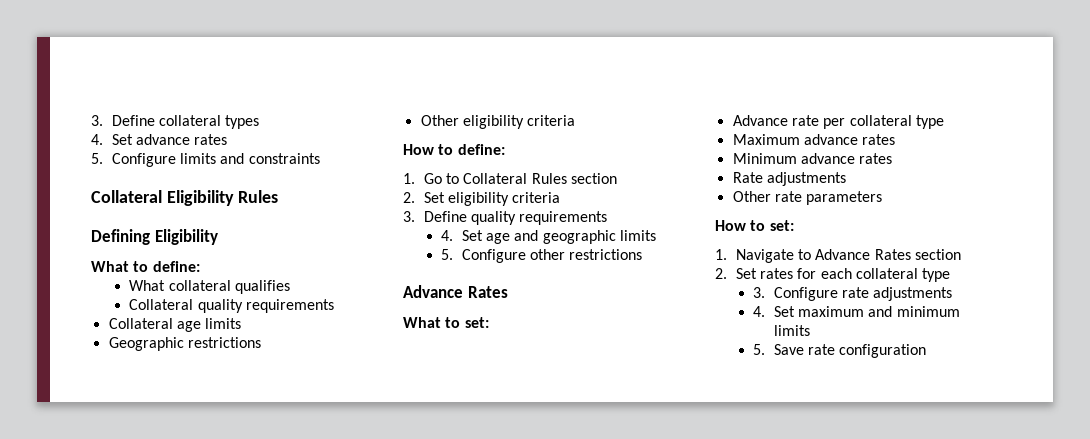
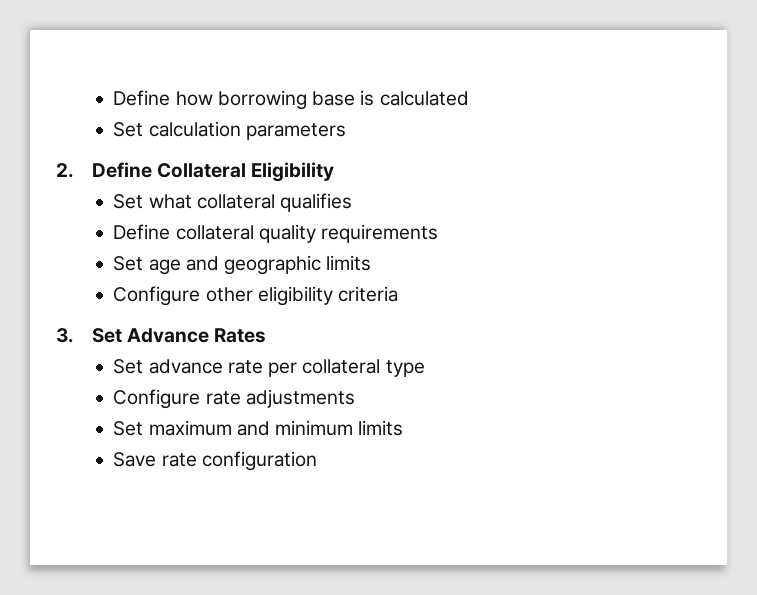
[91,115,260,129] [91,134,228,145] [91,153,320,167] [91,190,279,206] [91,229,218,245] [91,261,200,272] [129,280,166,291] 3. Define collateral types // 4. Set advance rates // 5. Configure limits and constraints // Collateral Eligibility Rules // Defining Eligibility // What to define: // What -> [113,90,469,110] [113,121,346,140] [56,162,335,182] [113,194,192,209] Define how borrowing base is calculated // Set calculation parameters // 2. Define Collateral Eligibility // Set what
[129,299,334,313] [108,318,242,332] [108,337,261,351] [420,115,576,129] [403,144,505,155] [403,173,617,184] [403,192,561,206] [403,211,608,225] [441,230,454,241] Collateral quality requirements // Collateral age limits // Geographic restrictions // Other eligibility criteria // How to define: // 1. Go to Collateral Rules section // 2. Set eligibility criteria // 3. Define quality requirements // 4. -> [113,224,439,243] Define collateral quality requirements //
[441,249,454,260] 5. -> (372, 263) none
[569,249,643,260] [403,285,508,298] [403,317,489,328] [732,115,944,129] [732,134,896,145] [732,153,893,164] [732,172,846,186] [732,191,883,205] [715,220,794,231] [715,249,961,263] [715,268,951,282] [753,287,766,298] restrictions // Advance Rates // What to set: // Advance rate per collateral type // Maximum advance rates // Minimum advance rates // Rate adjustments // Other rate parameters // How to set: // 1. Navigate to Advance Rates section // 2. Set rates for each collateral type // 3. -> [257,286,399,306] [56,328,267,343] [113,359,425,377] eligibility criteria // 3. Set Advance Rates // Set advance rate per collateral type //
[753,306,766,317] 4. -> (355, 398) none
[753,344,766,355] 5. -> (404, 428) none

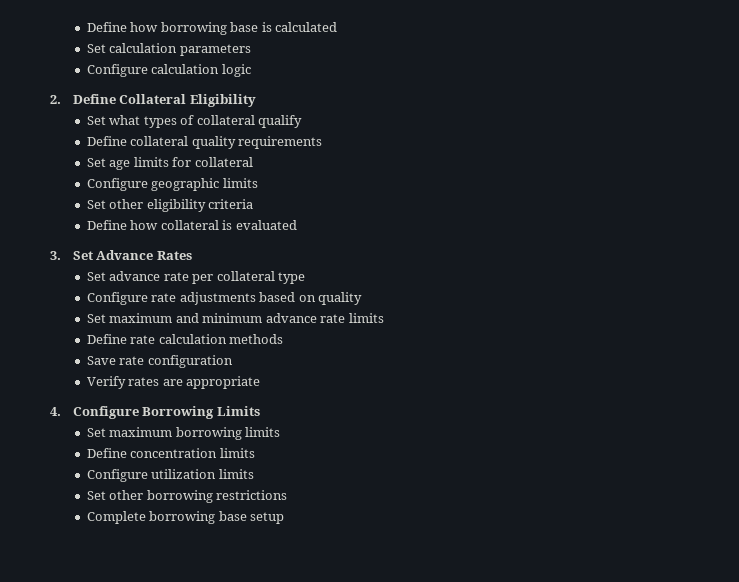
(346, 131) none -> [86,64,251,77] // Configure calculation logic
[196,193,353,212] collateral qualifies -> [143,115,303,128] types of collateral qualify
[185,256,219,271] and -> [133,157,253,167] [86,178,148,191] limits for collateral // Configure
[113,286,201,306] Configure -> [86,200,106,209] Set
(399, 294) none -> [86,220,297,230] // Define how collateral is evaluated
(355, 398) none -> [259,292,363,305] based on quality
[358,420,404,436] limits -> [265,313,384,323] [86,334,284,344] advance rate limits // Define rate calculation methods
(317, 461) none -> [86,376,261,389] [50,406,260,419] [86,427,281,440] [86,448,255,458] [86,469,254,482] [86,490,288,503] [86,511,285,524] // Verify rates are appropriate // 4. Configure Borrowing Limits // Set maximum borrowing limits // Define concentration limits // Configure utilization limits // Set other borrowing restrictions // Complete borrowing base setup

